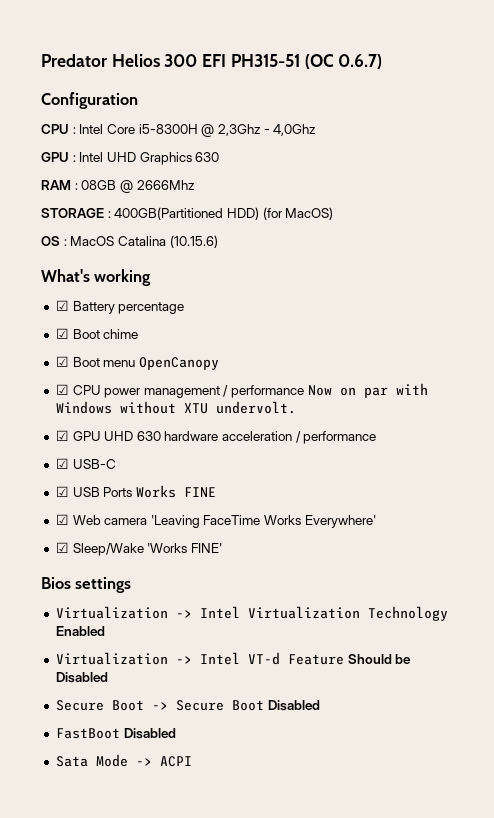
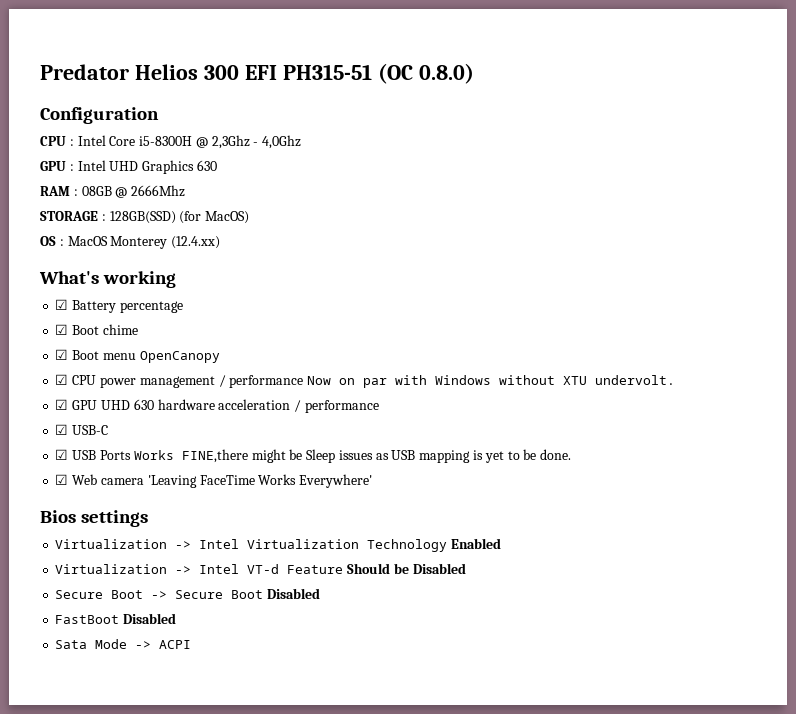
[338,54,383,69] 0.6.7) -> [418,63,474,84] 0.8.0)
[114,207,259,220] 400GB(Partitioned HDD) -> [109,211,176,224] 128GB(SSD)
[117,235,218,248] Catalina (10.15.6) -> [110,236,221,249] Monterey (12.4.xx)
[183,487,216,497] FINE -> [181,449,572,463] FINE,there might be Sleep issues as USB mapping is yet to be done.
[55,542,222,556] // ☑ Sleep/Wake 'Works FINE' -> (373, 481) none

